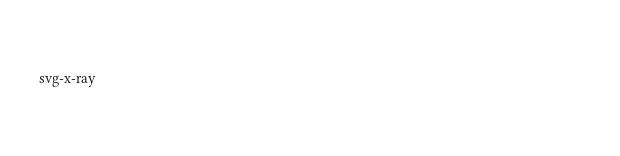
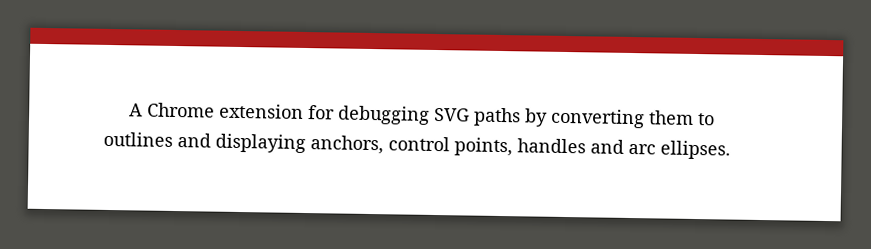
[39,75,96,87] svg-x-ray -> [128,102,715,129] [103,131,731,160] A Chrome extension for debugging SVG paths by converting them to outlines and displaying anchors, control points, handles and arc ellipses.

